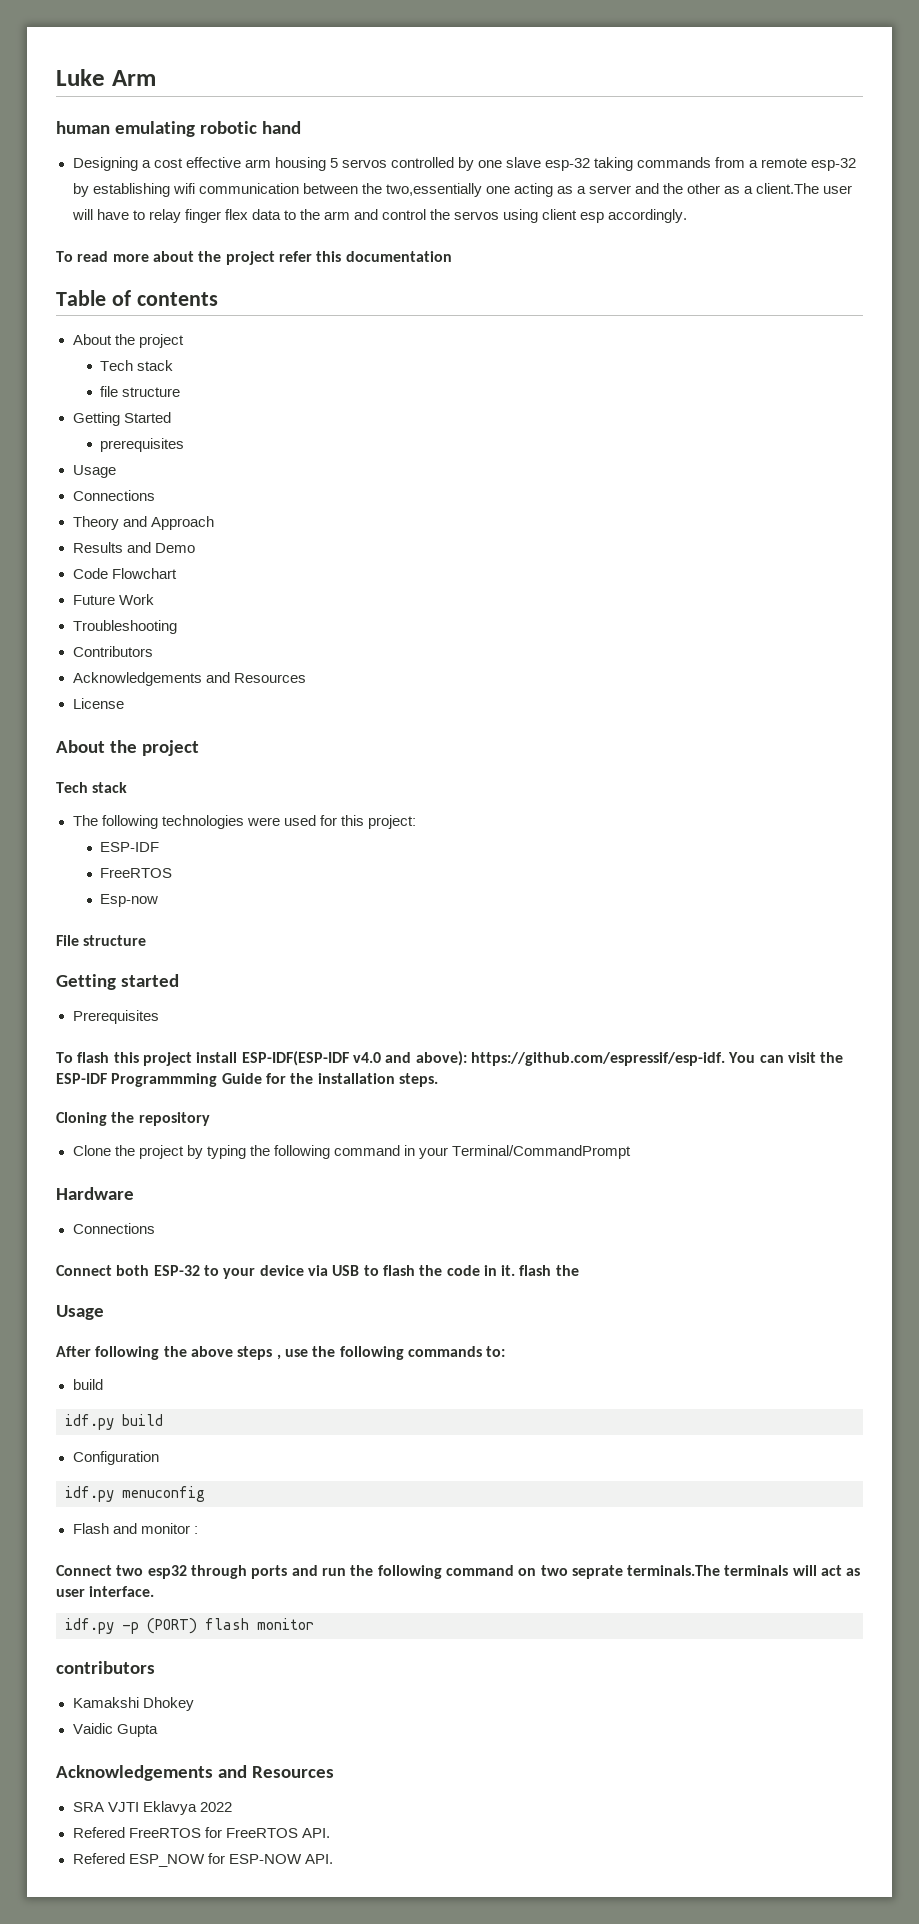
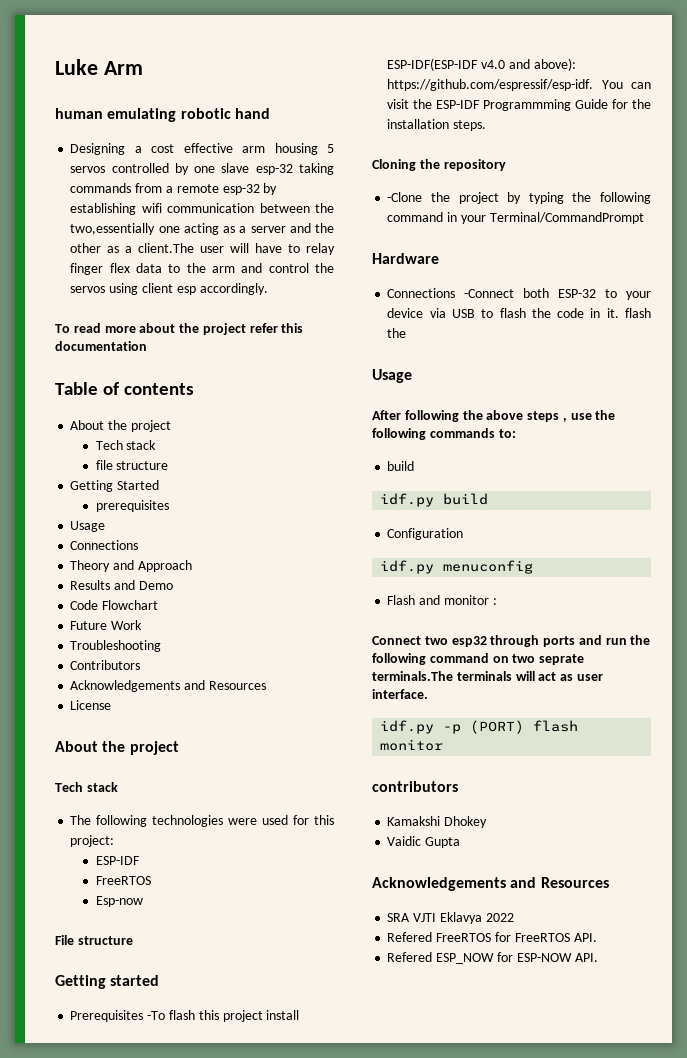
[56,1052,73,1063] // To -> [147,1011,166,1020] -To
[72,1145,111,1156] Clone -> [387,192,423,202] -Clone
[56,1265,112,1276] // Connect -> [464,289,515,298] -Connect

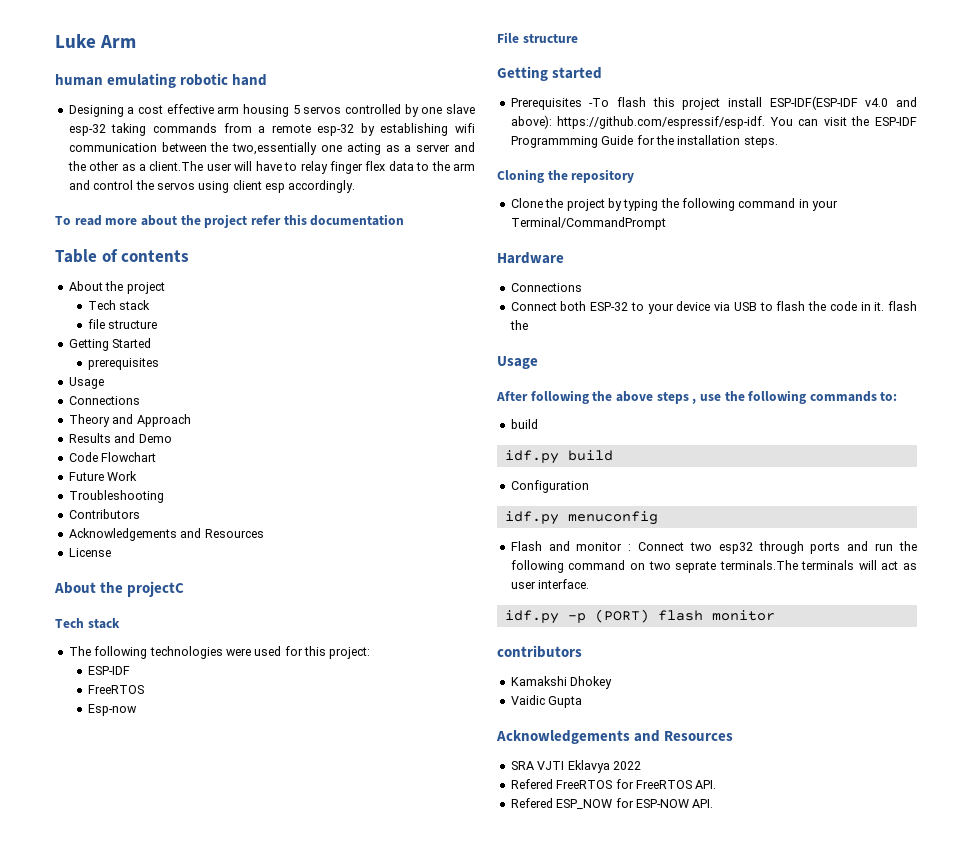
[129,741,179,755] project -> [127,581,185,597] projectC
[387,192,423,202] -Clone -> [510,198,543,208] Clone
[464,289,515,298] -Connect -> [510,302,557,311] // Connect
(497, 601) // -> (632, 547) none

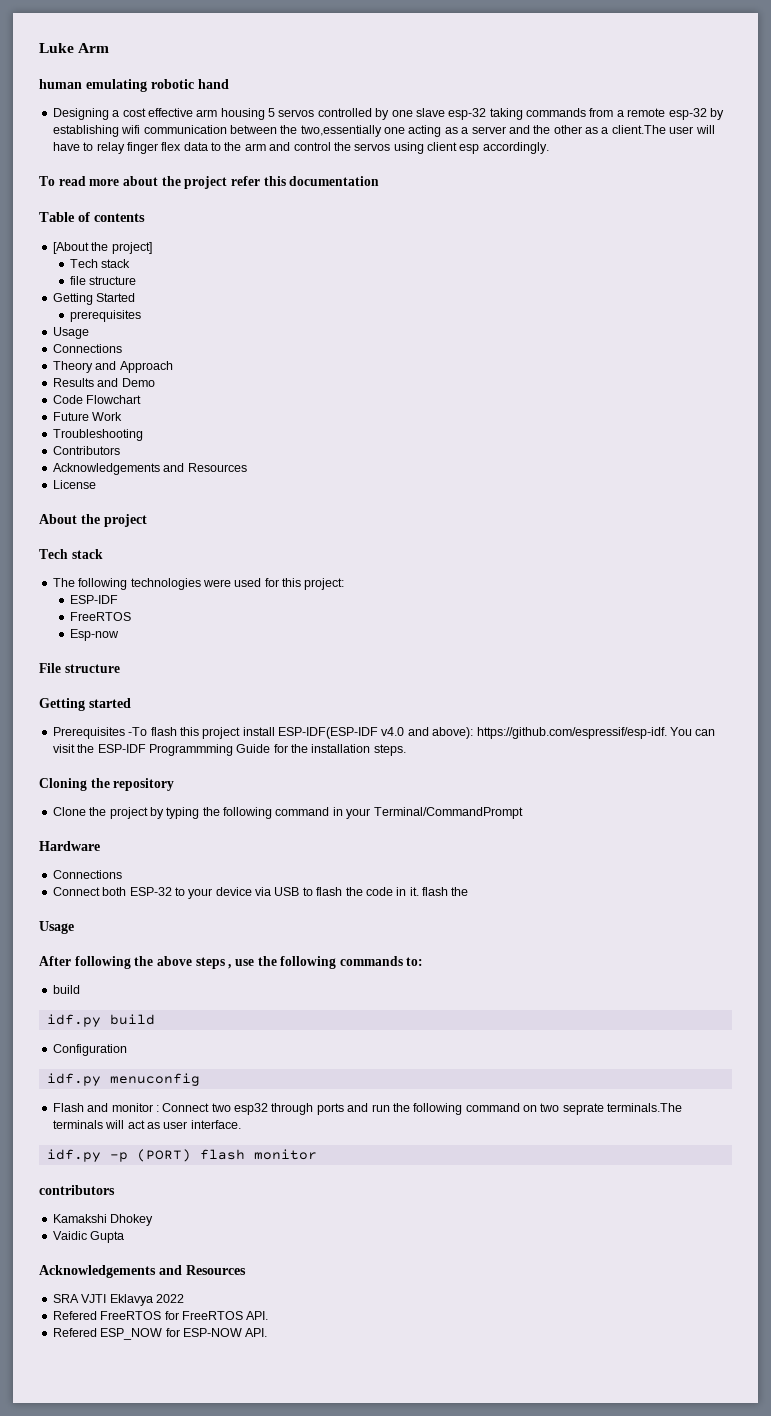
[68,281,165,294] About the project -> [52,242,152,254] [About the project]
[127,581,185,597] projectC -> [104,514,147,527] project

